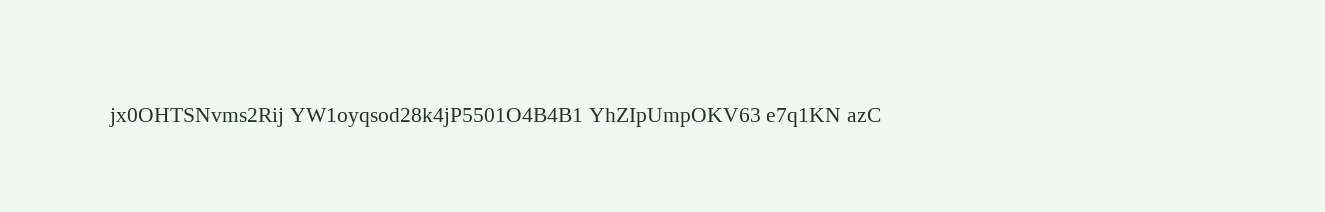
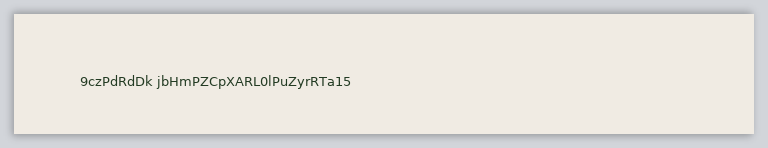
[109,108,882,127] jx0OHTSNvms2Rij YW1oyqsod28k4jP5501O4B4B1 YhZIpUmpOKV63 e7q1KN azC -> [80,75,351,89] 9czPdRdDk jbHmPZCpXARL0lPuZyrRTa15

